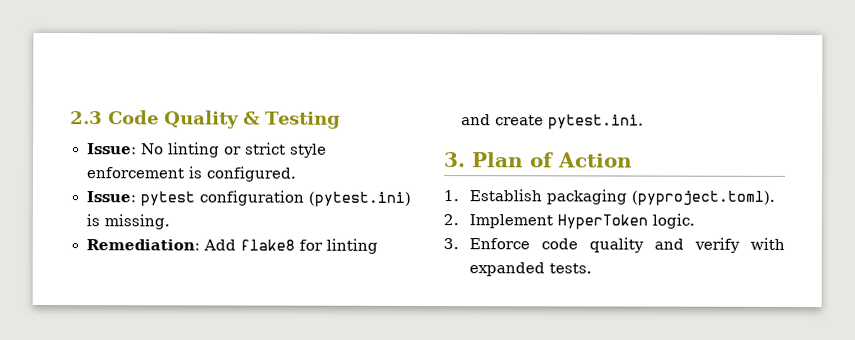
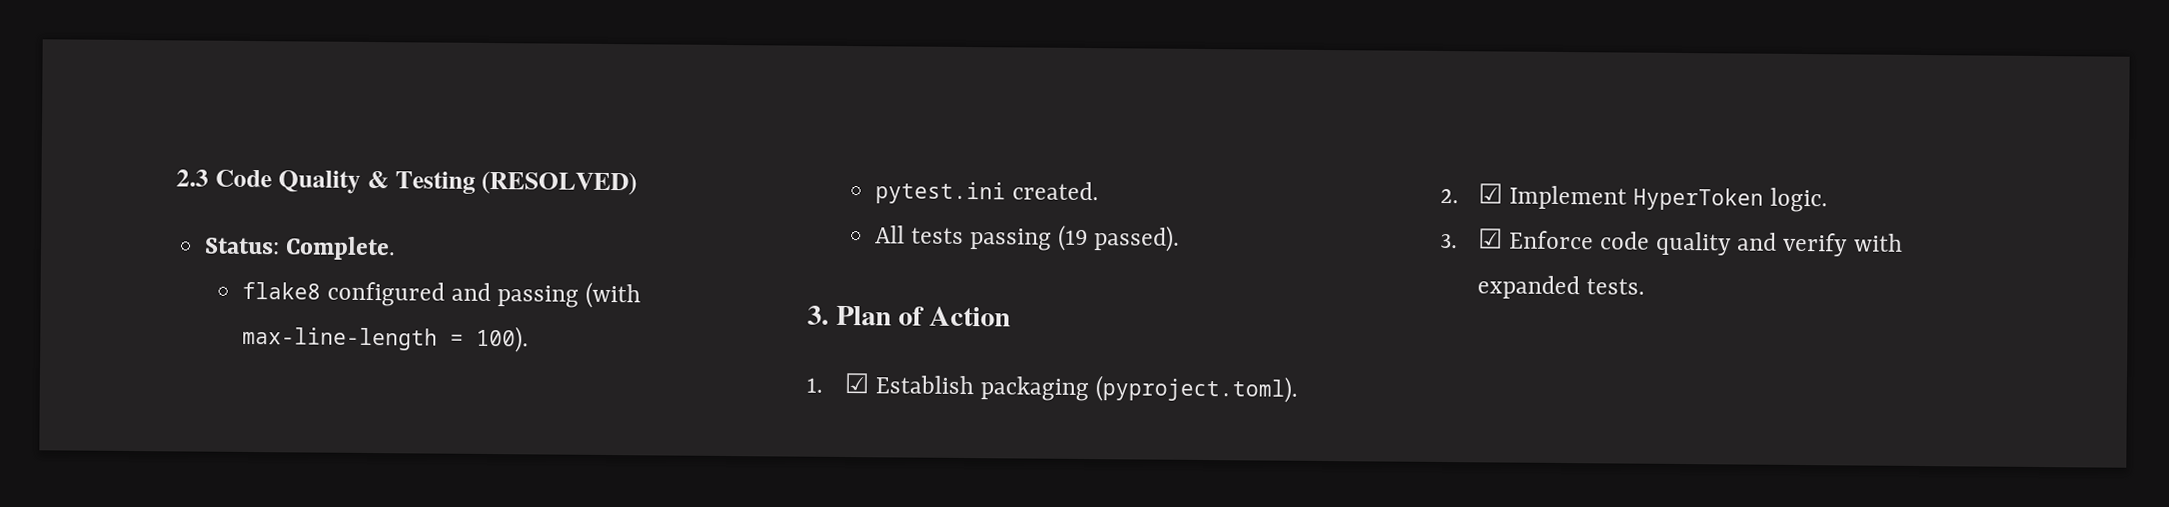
[86,142,327,158] [85,166,297,182] [85,190,411,207] [85,214,170,230] [85,238,378,254] [460,114,644,130] // Issue: No linting or strict style enforcement is configured. // Issue: pytest configuration (pytest.ini) is missing. // Remediation: Add flake8 for linting and create pytest.ini. -> [481,170,638,196] [204,236,397,261] [241,281,642,309] [241,325,529,353] [874,181,1099,205] [874,224,1181,252] (RESOLVED) // Status: Complete. // flake8 configured and passing (with max-line-length = 100). // pytest.ini created. // All tests passing (19 passed).
(459, 196) none -> [843,372,869,394] ☑
(459, 220) none -> [1477,183,1503,204] ☑
(459, 244) none -> [1477,228,1503,249] ☑

